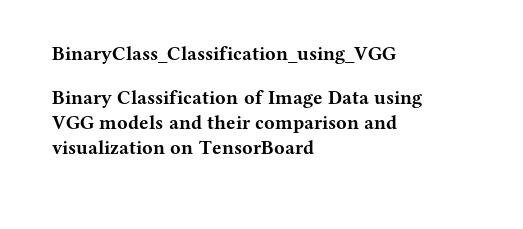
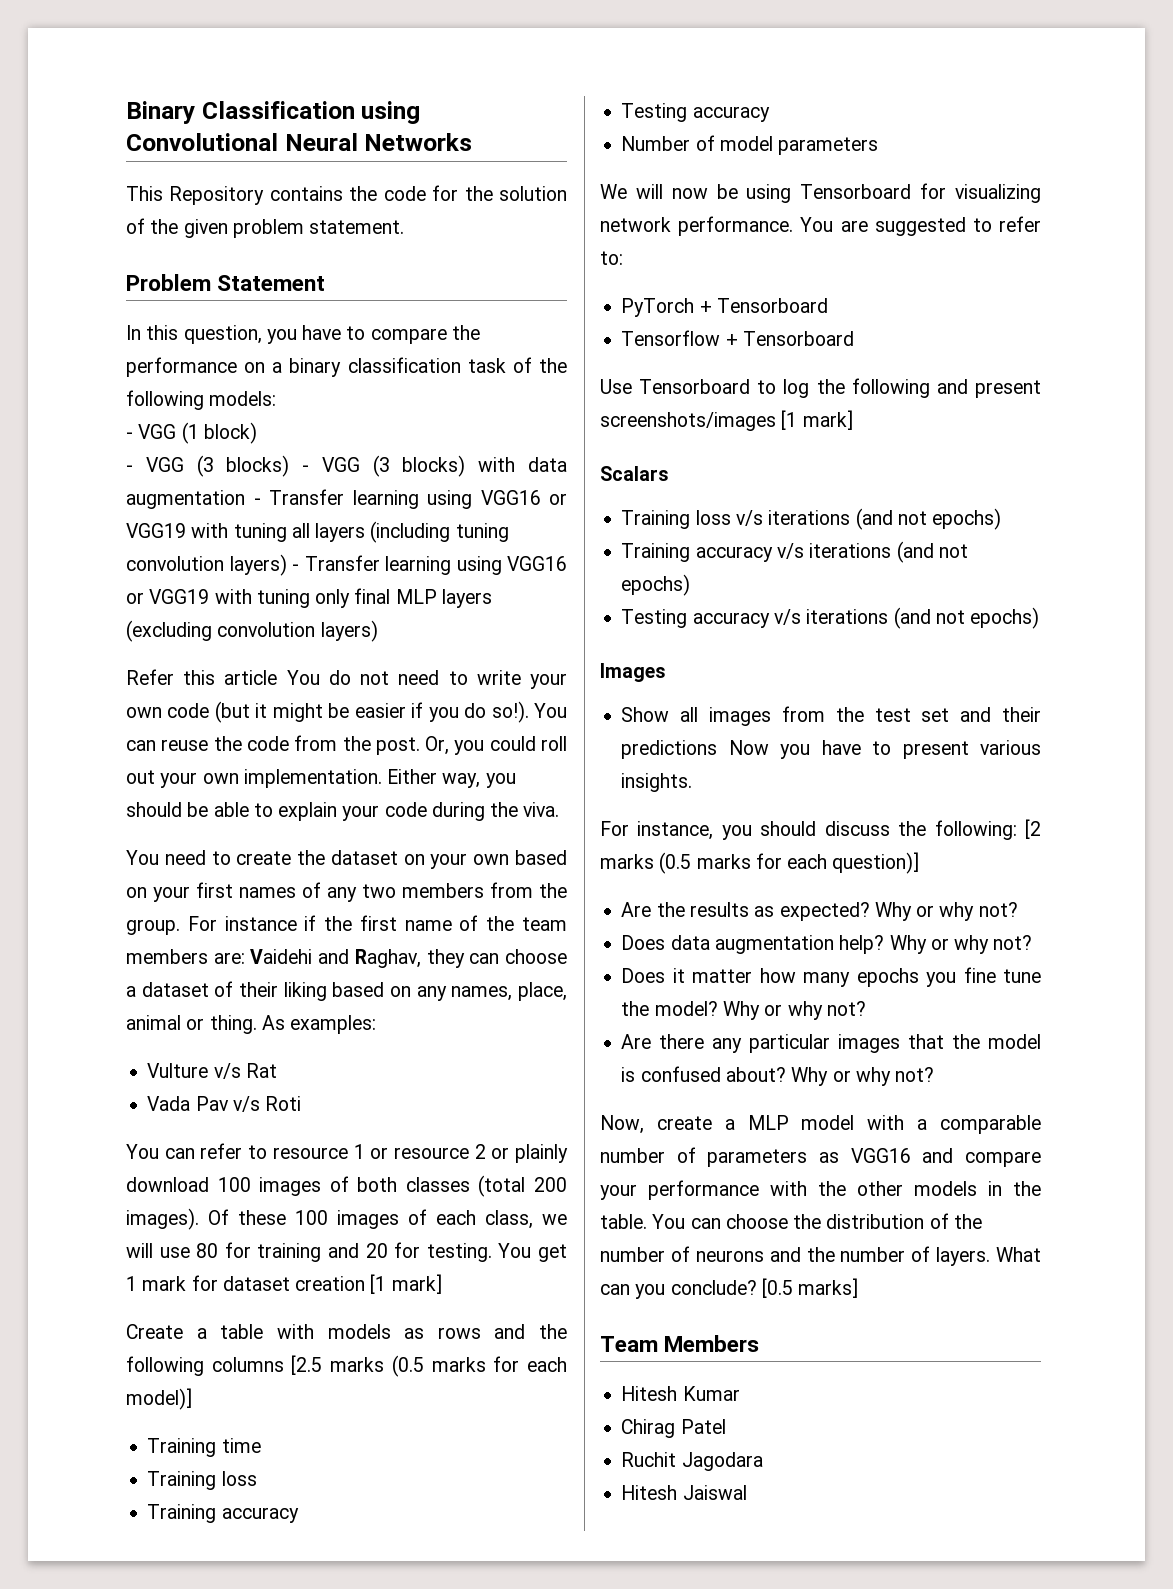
[52,46,396,64] BinaryClass_Classification_using_VGG // -> (126, 112) none
[243,90,423,108] [52,115,398,133] [52,140,314,155] of Image Data using VGG models and their comparison and visualization on TensorBoard -> [361,101,421,124] [126,133,473,151] [126,185,567,205] [126,218,405,238] [126,274,326,291] [126,325,480,344] [126,357,567,377] [126,390,277,410] [126,422,257,444] [126,455,567,477] [126,489,567,509] [126,521,509,543] [126,554,567,576] [126,588,492,608] [126,620,378,642] [126,669,567,689] [126,701,567,723] [126,735,568,755] [126,769,516,788] [126,802,560,821] [126,850,567,869] [126,882,567,902] [126,915,567,935] [126,949,567,968] [126,981,567,1001] [126,1015,377,1034] [147,1063,277,1079] [147,1096,302,1112] [126,1143,568,1163] [126,1175,567,1197] [126,1208,567,1230] [126,1242,568,1262] [126,1274,442,1294] [126,1324,567,1339] [126,1355,567,1377] [126,1388,192,1410] [147,1438,261,1457] [147,1471,257,1490] [147,1504,299,1523] [621,103,770,122] [621,135,879,155] [600,183,1041,203] [600,216,1041,236] [600,251,623,265] [621,298,828,317] [621,330,854,346] [600,378,1041,398] [600,410,853,431] [600,466,669,481] [621,508,1002,530] [621,541,968,563] [621,574,691,596] [621,607,1040,629] [600,663,666,682] [621,706,1041,726] [621,740,1041,759] [621,773,693,792] [600,819,1041,840] [600,852,920,874] [621,902,1018,921] [621,935,1033,954] [621,967,1041,987] [621,1001,866,1020] [621,1034,1041,1053] [621,1066,935,1086] [600,1115,1041,1134] [600,1147,1041,1167] [600,1180,1041,1200] [600,1213,982,1229] [600,1246,1041,1266] [600,1278,859,1299] [600,1335,760,1352] [621,1386,740,1401] [621,1419,726,1438] [621,1452,763,1471] [621,1485,747,1500] using Convolutional Neural Networks // This Repository contains the code for the solution of the given problem statement. // Problem Statement // In this question, you have to compare the performance on a binary classification task of the following models: // - VGG (1 block) // - VGG (3 blocks) - VGG (3 blocks) with data augmentation - Transfer learning using VGG16 or VGG19 with tuning all layers (including tuning convolution layers) - Transfer learning using VGG16 or VGG19 with tuning only final MLP layers (excluding convolution layers) // Refer this article You do not need to write your own code (but it might be easier if you do so!). You can reuse the code from the post. Or, you could roll out your own implementation. Either way, you should be able to explain your code during the viva. // You need to create the dataset on your own based on your first names of any two members from the group. For instance if the first name of the team members are: Vaidehi and Raghav, they can choose a dataset of their liking based on any names, place, animal or thing. As examples: // Vulture v/s Rat // Vada Pav v/s Roti // You can refer to resource 1 or resource 2 or plainly download 100 images of both classes (total 200 images). Of these 100 images of each class, we will use 80 for training and 20 for testing. You get 1 mark for dataset creation [1 mark] // Create a table with models as rows and the following columns [2.5 marks (0.5 marks for each model)] // Training time // Training loss // Training accuracy // Testing accuracy // Number of model parameters // We will now be using Tensorboard for visualizing network performance. You are suggested to refer to: // PyTorch + Tensorboard // Tensorflow + Tensorboard // Use Tensorboard to log the following and present screenshots/images [1 mark] // Scalars // Training loss v/s iterations (and not epochs) // Training accuracy v/s iterations (and not epochs) // Testing accuracy v/s iterations (and not epochs) // Images // Show all images from the test set and their predictions Now you have to present various insights. // For instance, you should discuss the following: [2 marks (0.5 marks for each question)] // Are the results as expected? Why or why not? // Does data augmentation help? Why or why not? // Does it matter how many epochs you fine tune the model? Why or why not? // Are there any particular images that the model is confused about? Why or why not? // Now, create a MLP model with a comparable number of parameters as VGG16 and compare your performance with the other models in the table. You can choose the distribution of the number of neurons and the number of layers. What can you conclude? [0.5 marks] // Team Members // Hitesh Kumar // Chirag Patel // Ruchit Jagodara // Hitesh Jaiswal

